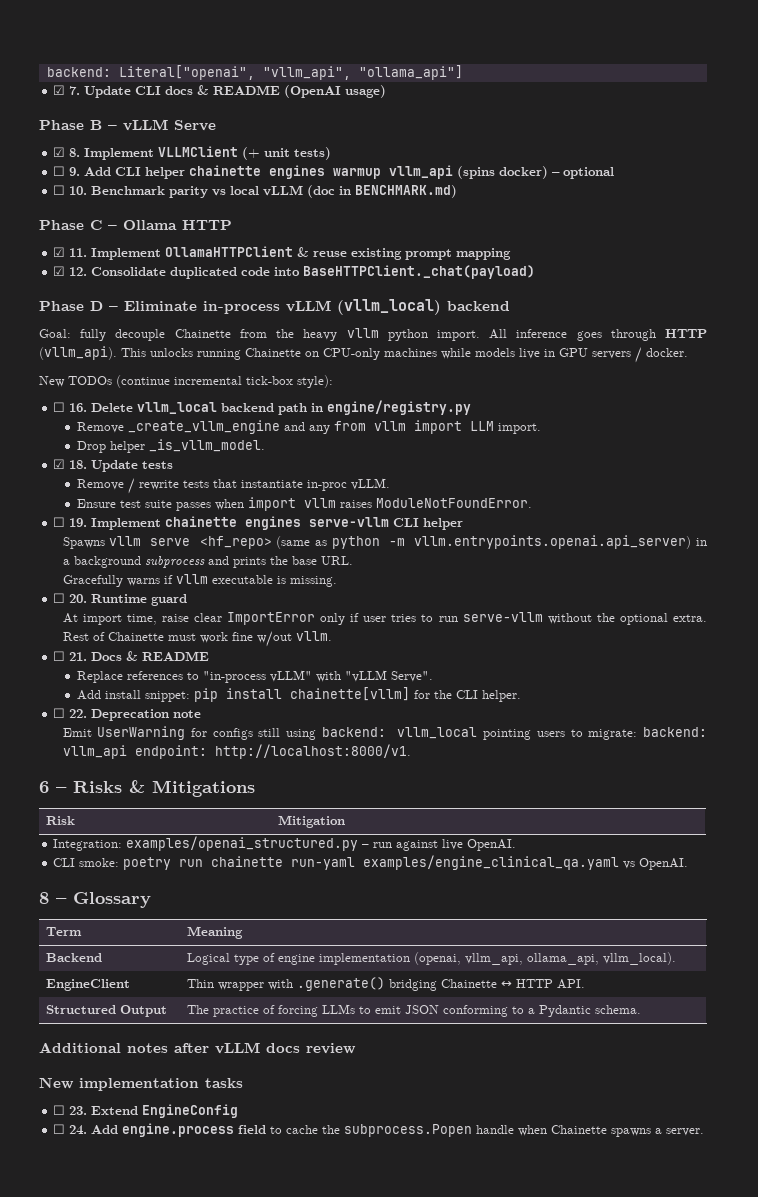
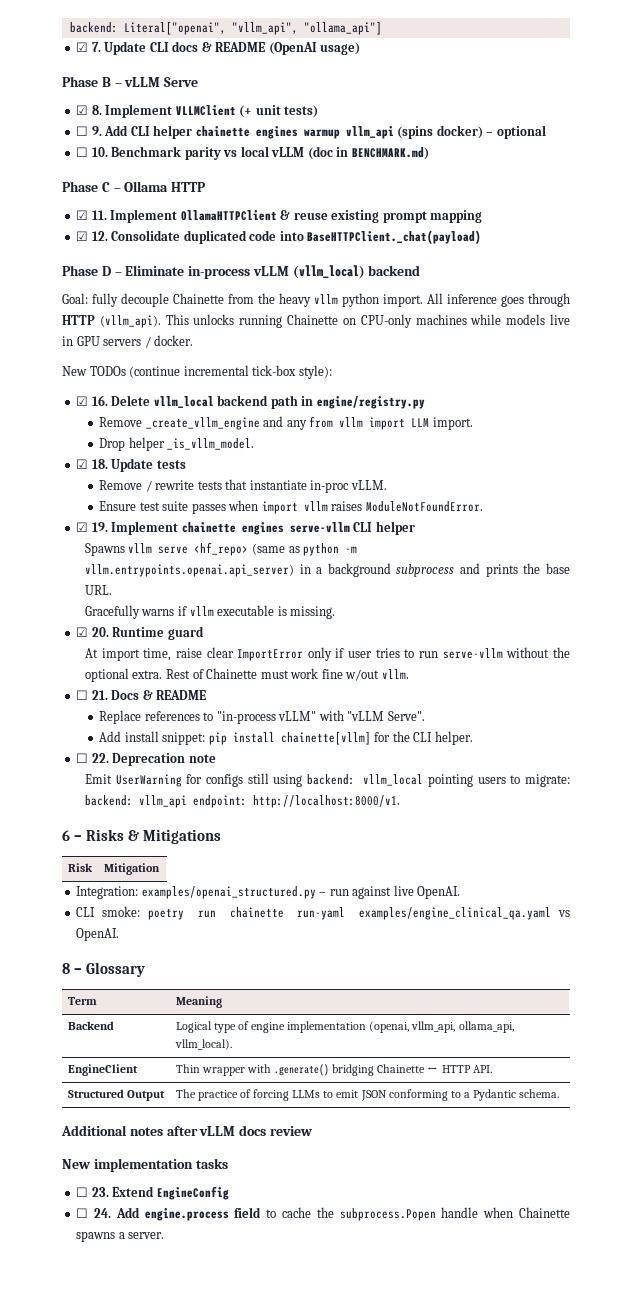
[53,402,66,412] ☐ -> [76,396,89,406] ☑
[53,517,66,527] ☐ -> [76,522,89,532] ☑
[53,593,66,603] ☐ -> [76,627,89,637] ☑

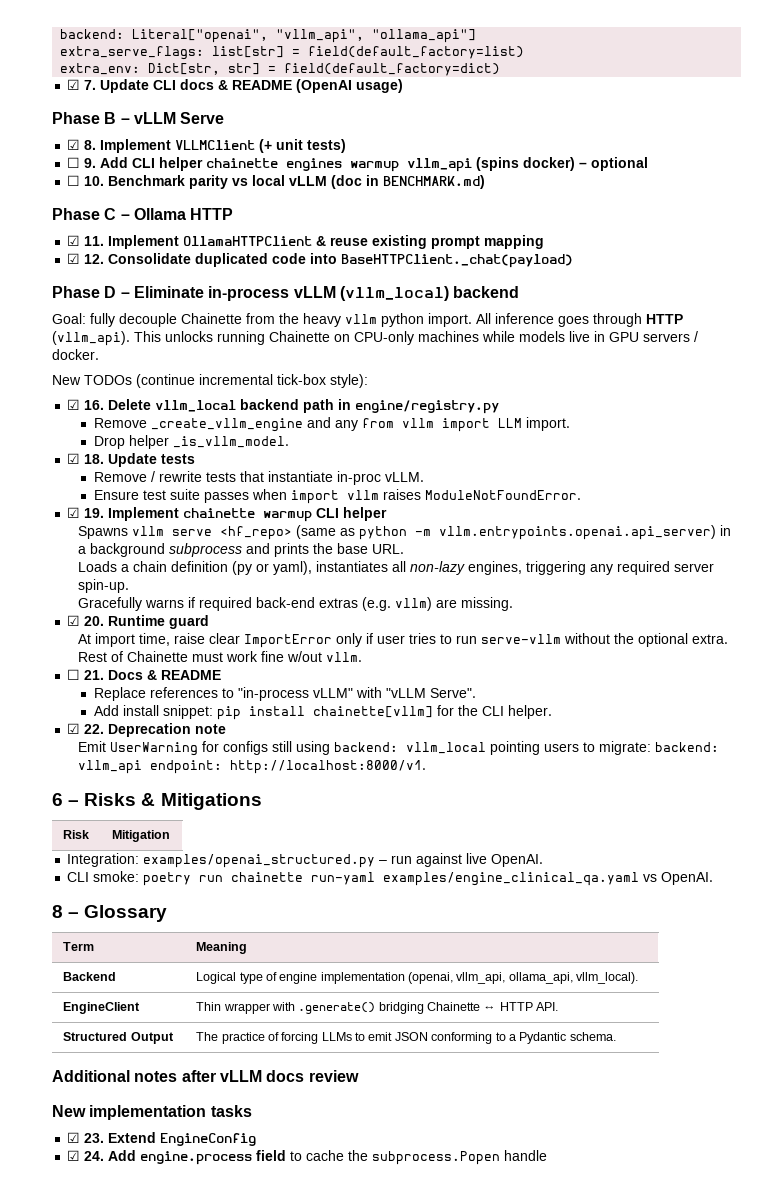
(382, 28) none -> [60,46,525,60] [60,63,501,76] // extra_serve_flags: list[str] = field(default_factory=list) // extra_env: Dict[str, str] = field(default_factory=dict)
[241,522,350,535] engines serve-vllm -> [263,511,313,522] warmup
[84,605,287,619] Gracefully warns if vllm executable is -> [78,561,715,575] [78,579,130,593] [78,597,458,611] Loads a chain definition (py or yaml), instantiates all non-lazy engines, triggering any required server spin-up. // Gracefully warns if required back-end extras (e.g. vllm) are
[76,753,89,763] ☐ -> [67,723,81,734] ☑
[76,1187,89,1197] ☐ -> [67,1132,81,1143] ☑
[76,1208,89,1218] ☐ -> [67,1150,81,1161] ☑
[483,1207,570,1218] [76,1231,165,1242] when Chainette spawns a server. -> (548, 1155) none

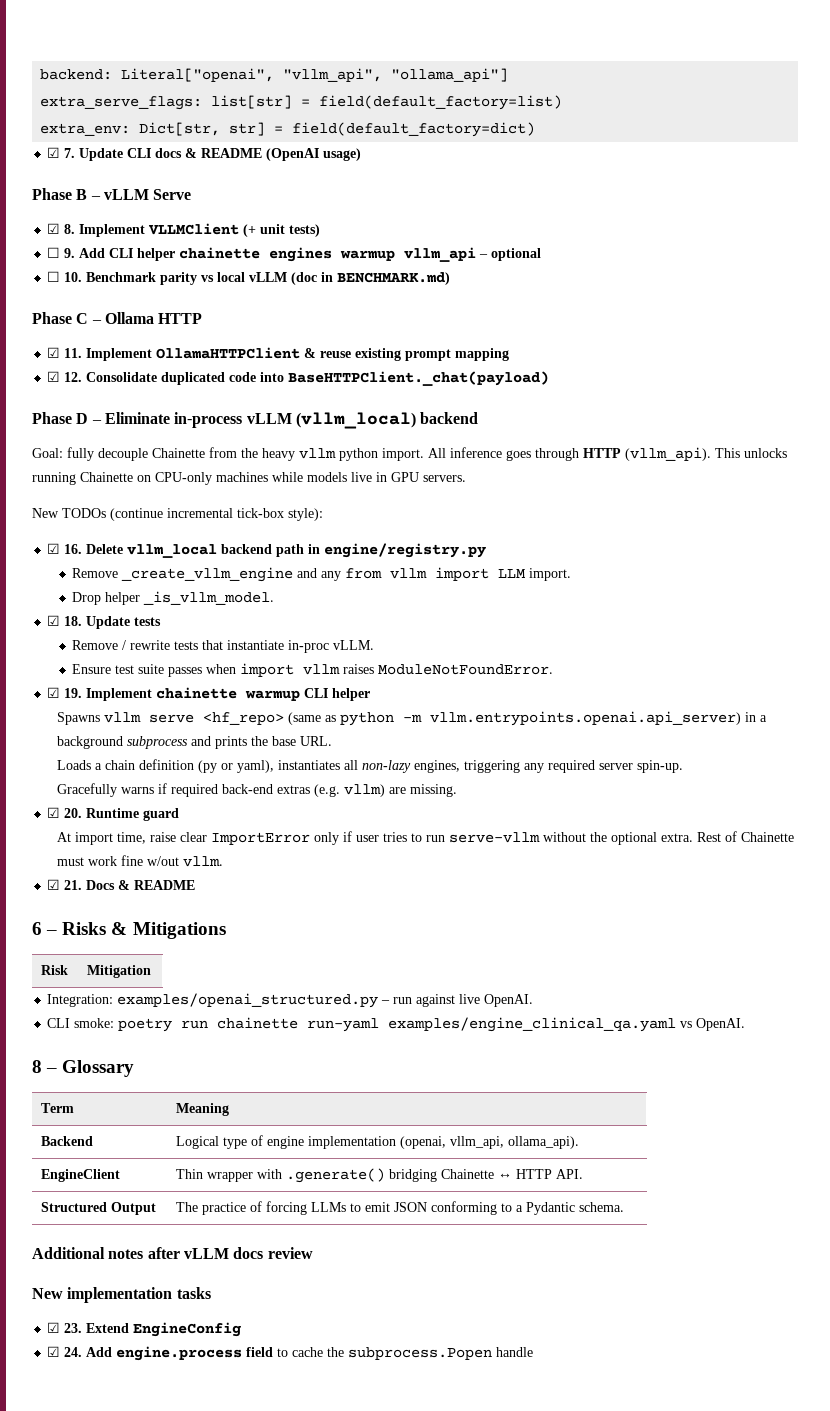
[476,157,576,171] (spins docker) -> (477, 254) none
[643,331,698,342] [52,349,99,360] servers / docker. -> [423,475,466,482] servers.
[67,669,81,680] ☐ -> [47,879,61,890] ☑
[93,687,476,701] [93,705,552,720] [67,723,227,737] [78,741,720,756] [78,760,427,774] // Replace references to "in-process vLLM" with "vLLM Serve". // Add install snippet: pip install chainette[vllm] for the CLI helper. // ☑ 22. Deprecation note // Emit UserWarning for configs still using backend: vllm_local pointing users to migrate: backend: vllm_api endpoint: http://localhost:8000/v1. -> (196, 885) none
[508,972,639,984] ollama_api, vllm_local). -> [508,1136,580,1149] ollama_api).

